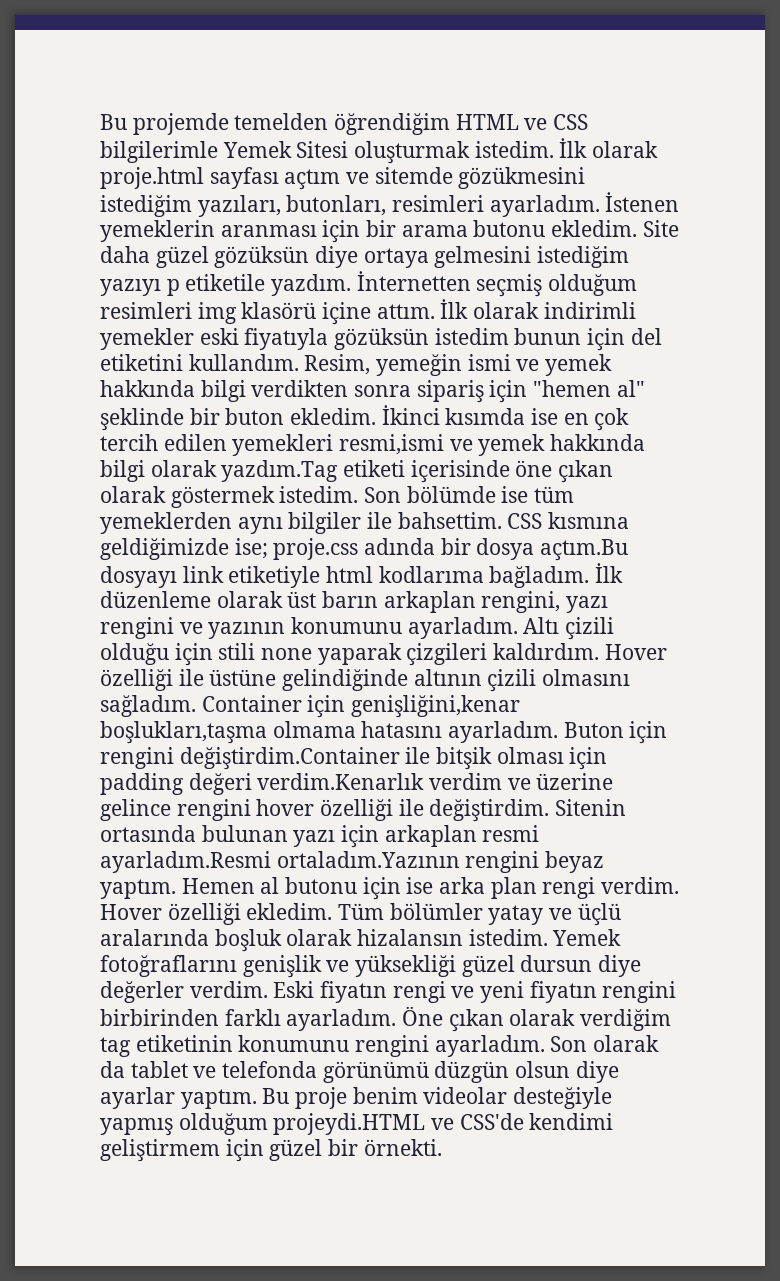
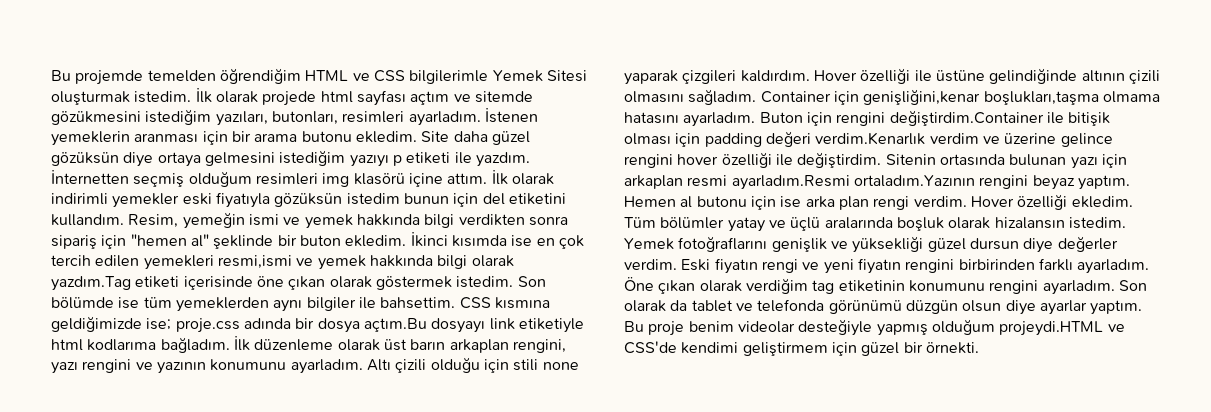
[100,167,204,189] proje.html -> [262,91,353,106] projede html
[185,274,266,291] etiketile -> [406,152,472,164] etiketi ile
[436,747,493,770] bitşik -> [1068,112,1111,126] bitişik

